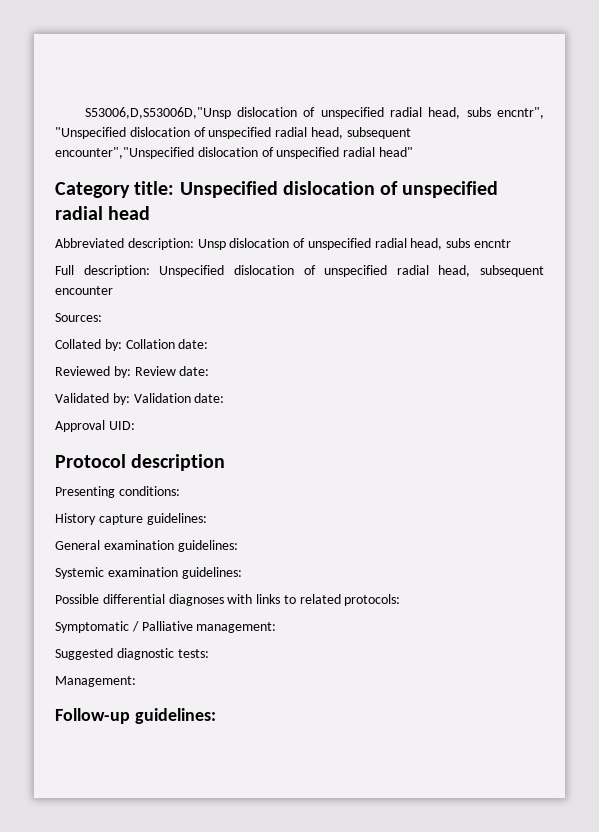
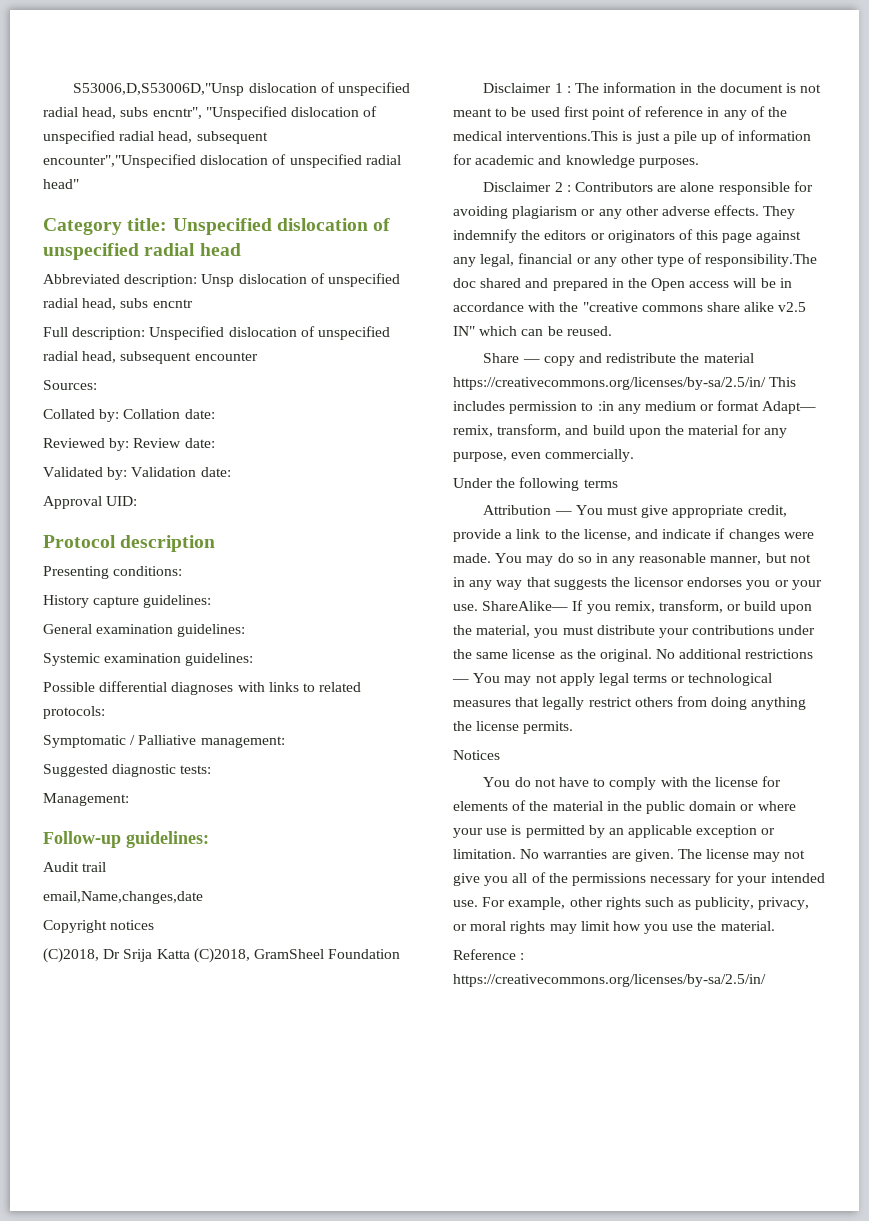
(216, 716) none -> [43,862,107,872] [43,891,203,904] [43,920,155,933] [43,948,401,963] [483,82,822,93] [453,106,788,120] [453,130,812,144] [453,154,699,168] [483,181,813,195] [453,205,796,219] [453,229,802,243] [453,253,818,267] [453,278,792,291] [453,302,807,312] [453,326,612,336] [483,353,754,366] [453,377,797,390] [453,400,817,414] [453,424,788,438] [453,449,635,462] [453,477,618,491] [483,505,787,518] [453,528,814,542] [453,553,811,566] [453,577,822,590] [453,600,813,614] [453,625,816,638] [453,649,814,662] [452,673,773,686] [453,696,807,710] [453,721,574,734] [453,750,500,760] [483,776,782,790] [453,800,796,814] [453,825,776,838] [453,849,806,862] [453,872,825,886] [453,897,810,910] [453,921,775,934] [453,949,525,960] [453,974,766,987] // Audit trail // email,Name,changes,date // Copyright notices // (C)2018, Dr Srija Katta (C)2018, GramSheel Foundation // Disclaimer 1 : The information in the document is not meant to be used first point of reference in any of the medical interventions.This is just a pile up of information for academic and knowledge purposes. // Disclaimer 2 : Contributors are alone responsible for avoiding plagiarism or any other adverse effects. They indemnify the editors or originators of this page against any legal, financial or any other type of responsibility.The doc shared and prepared in the Open access will be in accordance with the "creative commons share alike v2.5 IN" which can be reused. // Share — copy and redistribute the material https://creativecommons.org/licenses/by-sa/2.5/in/ This includes permission to :in any medium or format Adapt— remix, transform, and build upon the material for any purpose, even commercially. // Under the following terms // Attribution — You must give appropriate credit, provide a link to the license, and indicate if changes were made. You may do so in any reasonable manner, but not in any way that suggests the licensor endorses you or your use. ShareAlike— If you remix, transform, or build upon the material, you must distribute your contributions under the same license as the original. No additional restrictions — You may not apply legal terms or technological measures that legally restrict others from doing anything the license permits. // Notices // You do not have to comply with the license for elements of the material in the public domain or where your use is permitted by an applicable exception or limitation. No warranties are given. The license may not give you all of the permissions necessary for your intended use. For example, other rights such as publicity, privacy, or moral rights may limit how you use the material. // Reference : https://creativecommons.org/licenses/by-sa/2.5/in/

